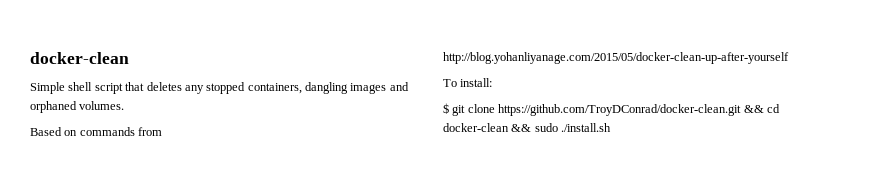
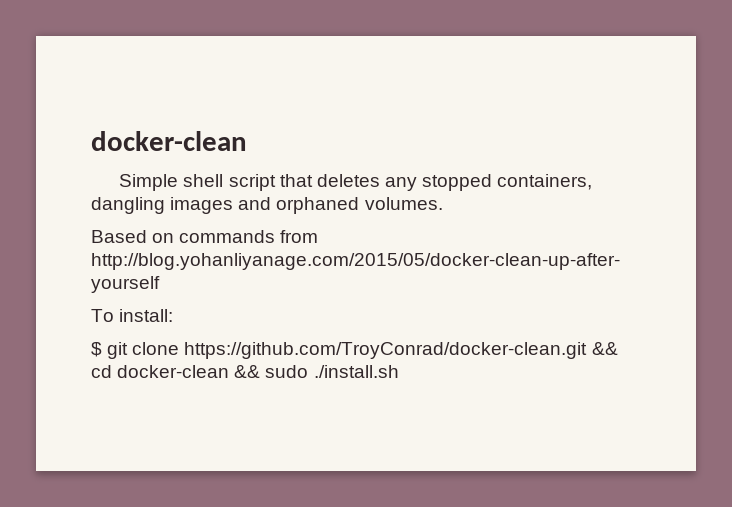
[498,104,742,116] https://github.com/TroyDConrad/docker-clean.git -> [184,342,588,359] https://github.com/TroyConrad/docker-clean.git

